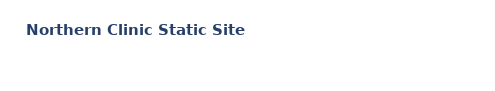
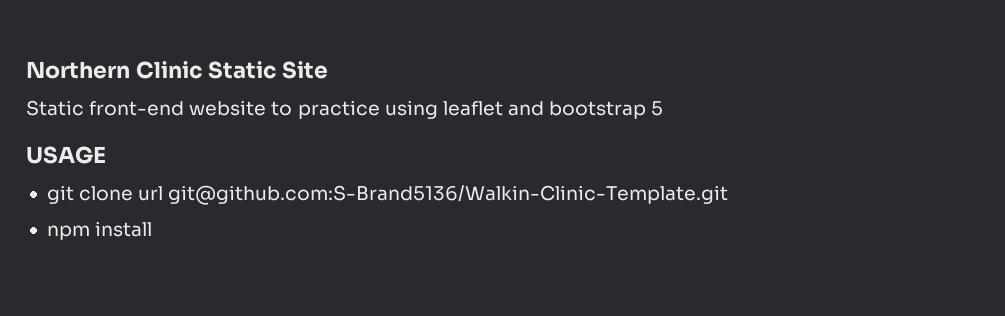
(245, 29) none -> [26,100,664,119] [26,146,106,164] [46,185,729,205] [46,221,153,240] // Static front-end website to practice using leaflet and bootstrap 5 // USAGE // git clone url git@github.com:S-Brand5136/Walkin-Clinic-Template.git // npm install

